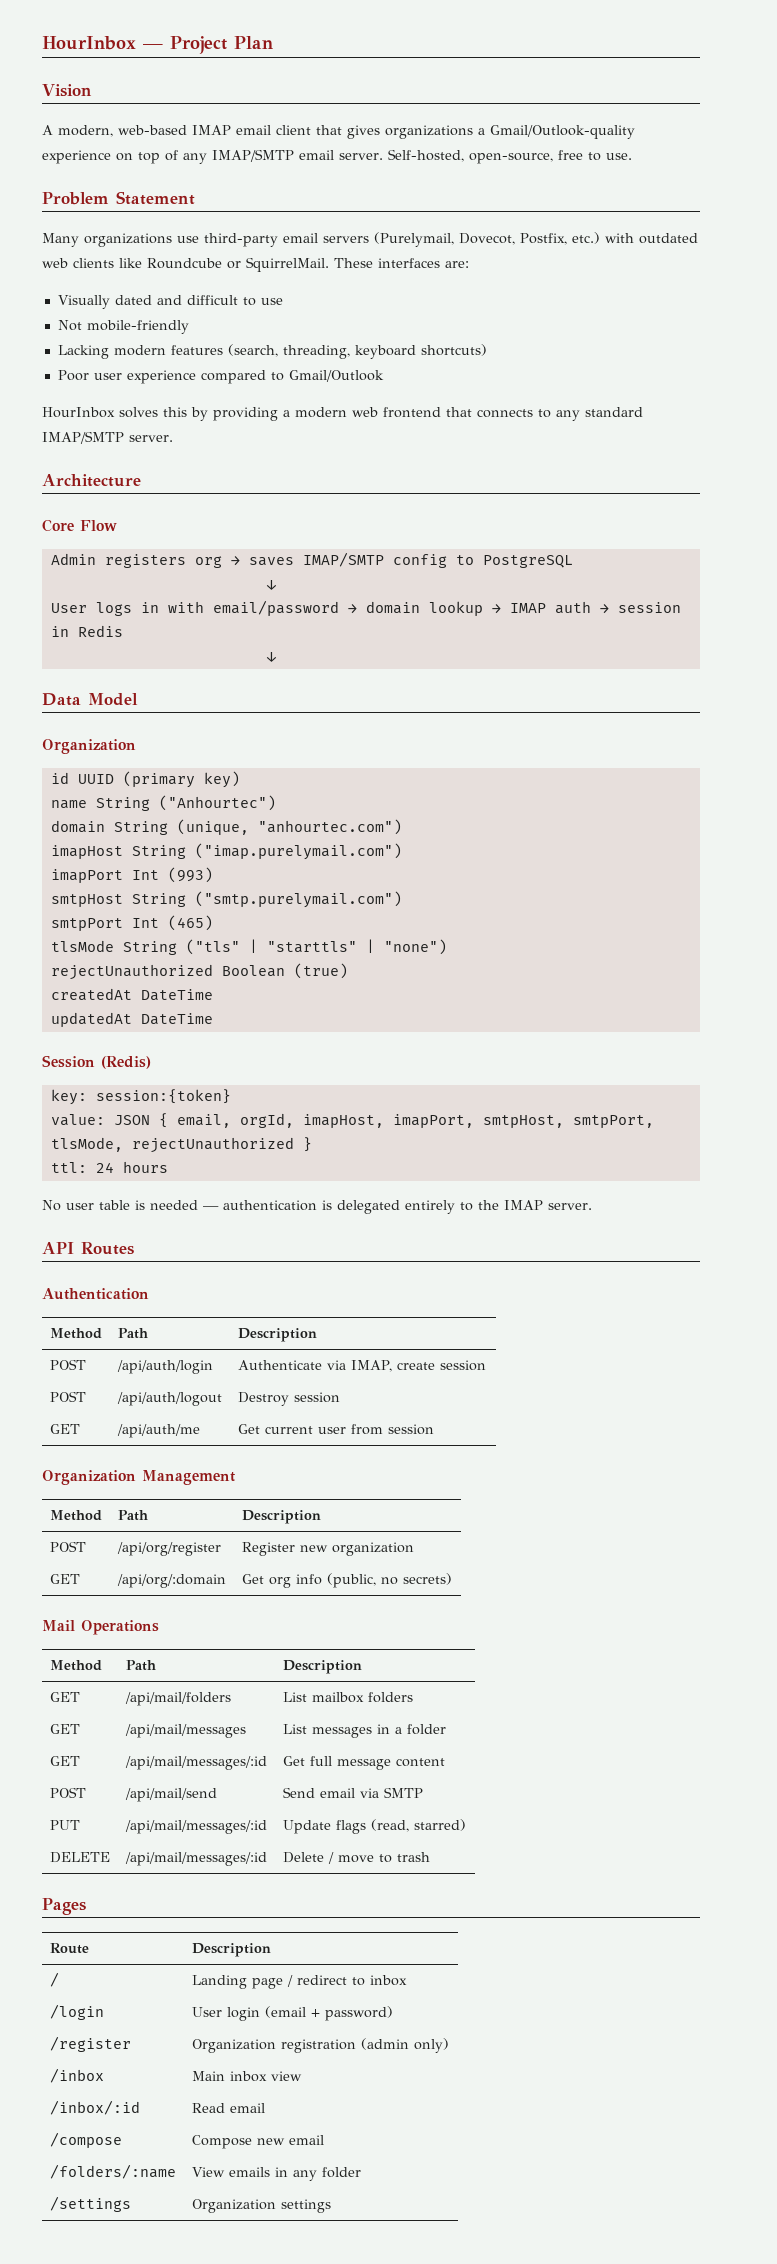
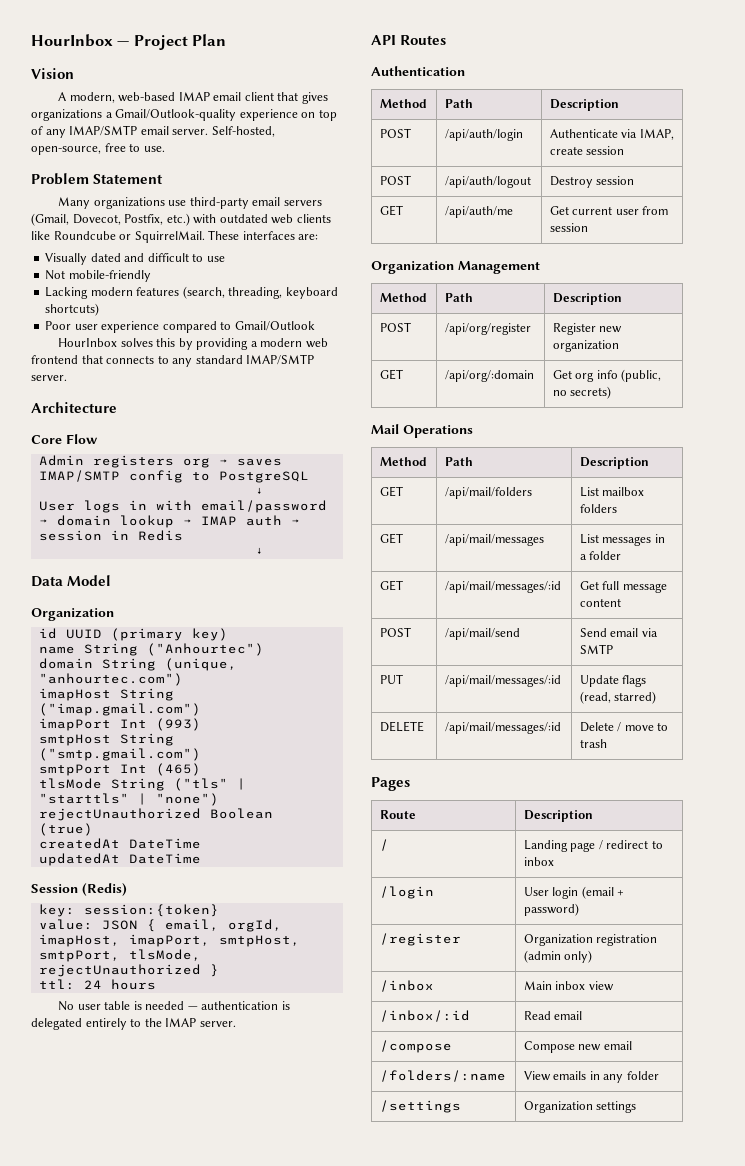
[374,232,454,247] (Purelymail, -> [31,213,69,226] (Gmail,
[194,843,402,860] ("imap.purelymail.com") -> [38,703,201,716] ("imap.gmail.com")
[194,891,402,908] ("smtp.purelymail.com") -> [38,748,201,761] ("smtp.gmail.com")

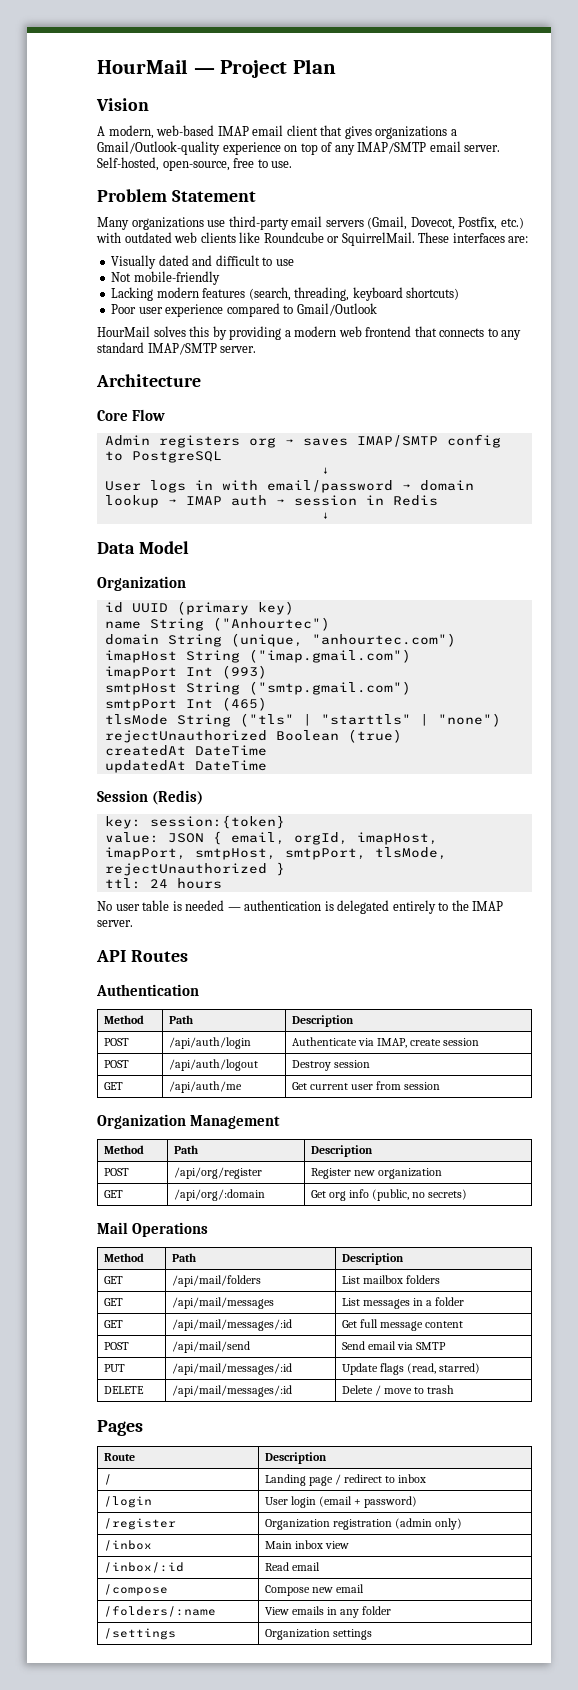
[31,34,113,47] HourInbox -> [97,59,188,74] HourMail
[58,338,118,347] HourInbox -> [97,326,150,337] HourMail

